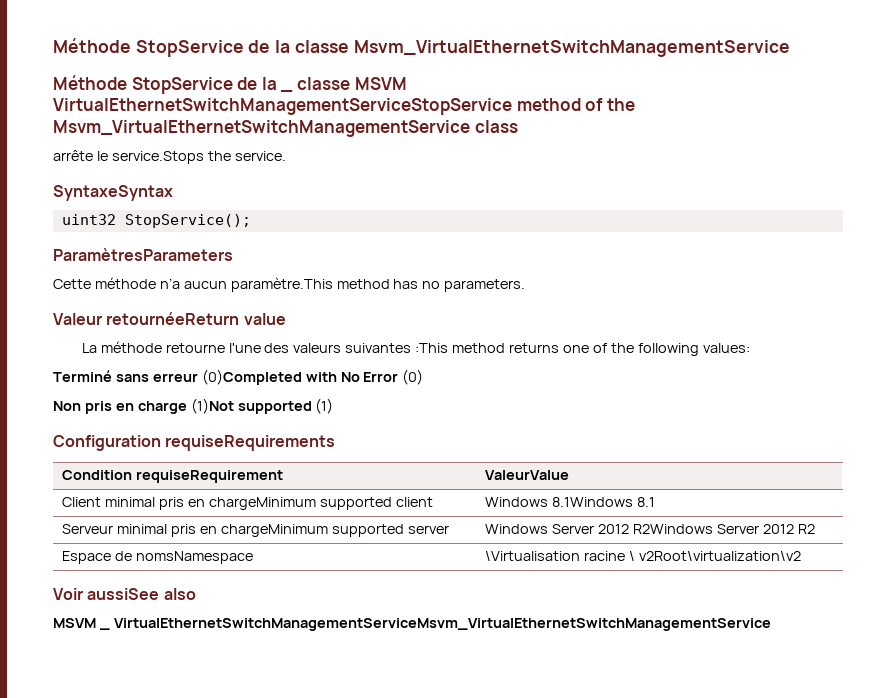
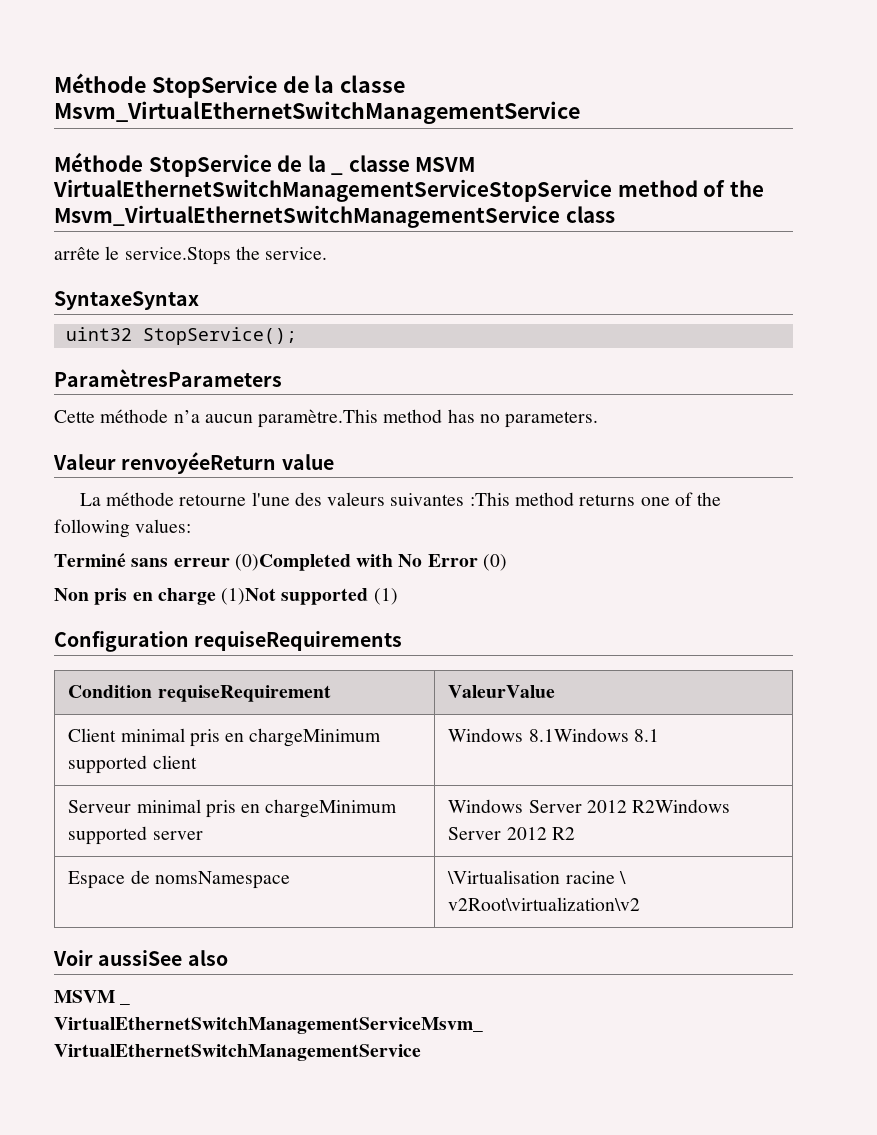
[106,312,240,325] retournéeReturn -> [121,452,277,474] renvoyéeReturn

